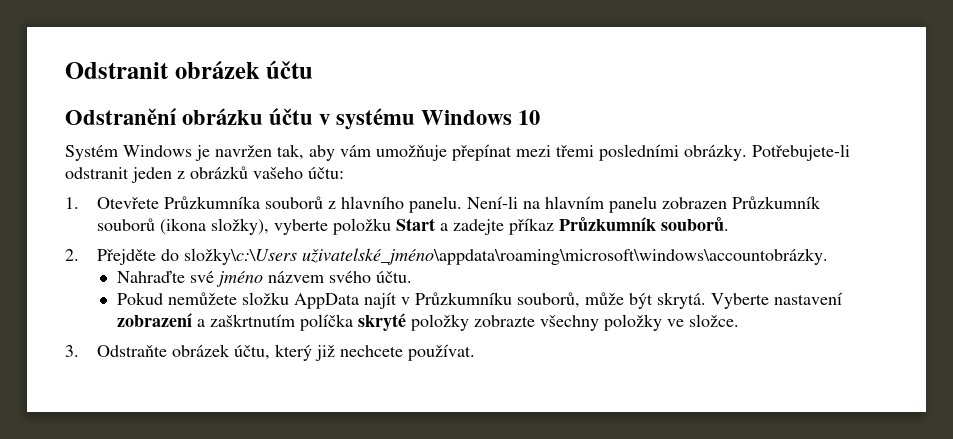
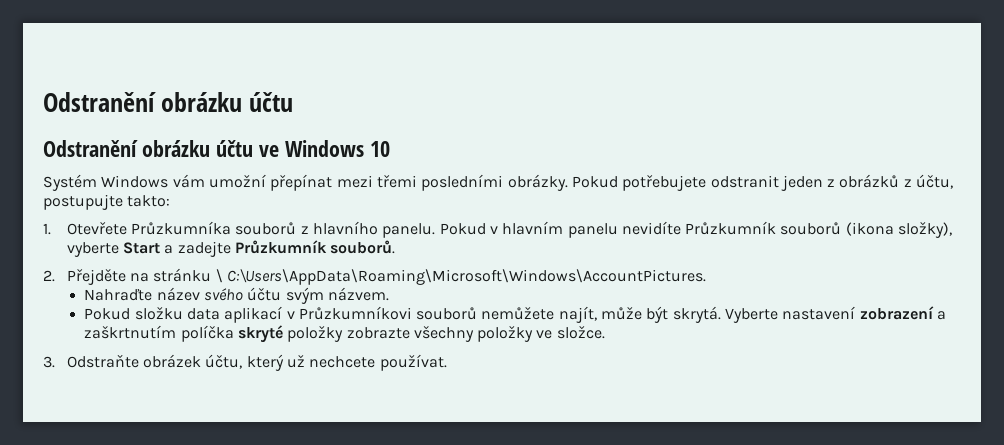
[65,61,260,79] Odstranit obrázek -> [43,92,242,112] Odstranění obrázku
[319,108,416,130] v systému -> [258,145,279,157] ve
[195,144,447,161] je navržen tak, aby vám umožňuje -> [172,174,266,188] vám umožní
[752,144,850,161] Potřebujete-li -> [571,175,707,191] Pokud potřebujete
[253,167,344,179] vašeho účtu: -> [903,174,954,189] [43,194,171,210] z účtu, postupujte takto:
[466,196,540,209] Není-li na -> [439,223,498,235] Pokud v
[661,197,727,209] zobrazen -> [621,221,681,235] nevidíte
[332,218,391,235] položku -> (119, 249) none
[508,218,554,235] příkaz -> (231, 249) none
[160,248,828,265] [116,270,412,287] [116,292,580,309] do složky\c:\Users uživatelské_jméno\appdata\roaming\microsoft\windows\accountobrázky. // Nahraďte své jméno názvem svého účtu. // Pokud nemůžete složku AppData najít v Průzkumníku souborů, -> [129,268,706,285] [84,287,389,304] [84,306,597,323] na stránku \ C:\Users\AppData\Roaming\Microsoft\Windows\AccountPictures. // Nahraďte název svého účtu svým názvem. // Pokud složku data aplikací v Průzkumníkovi souborů nemůžete najít,
[314,345,335,361] již -> [286,355,305,368] už

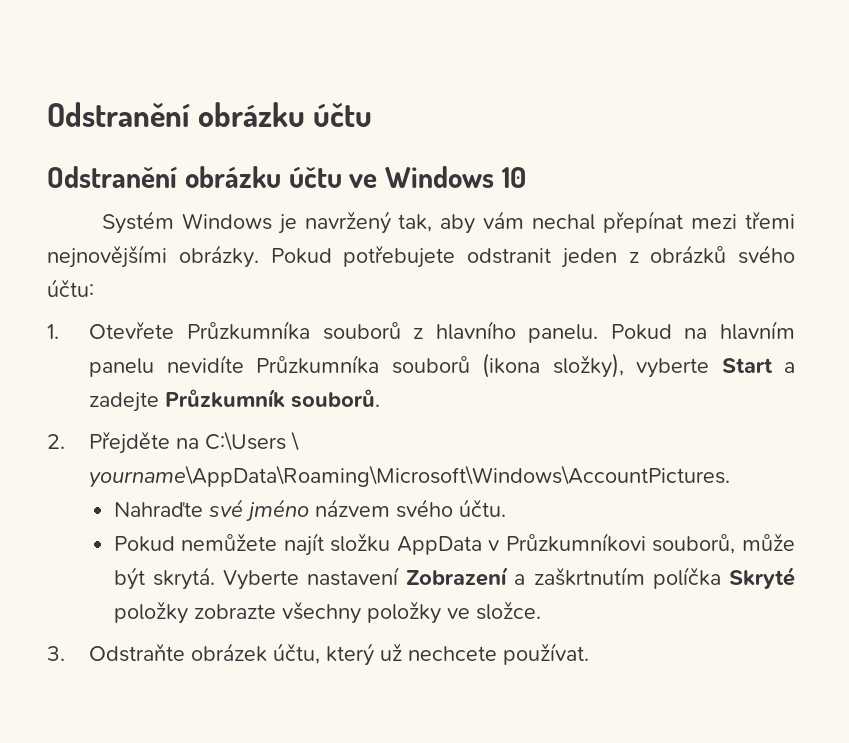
[172,174,266,188] vám umožní -> [277,211,596,234] je navržený tak, aby vám nechal
[421,174,504,191] posledními -> [47,245,167,268] nejnovějšími
[903,174,954,189] [43,194,171,210] z účtu, postupujte takto: -> [738,245,795,264] [47,279,94,297] svého účtu:
[489,226,498,234] v -> [684,328,708,339] na
[685,221,777,235] Průzkumník -> [256,355,380,374] Průzkumníka
[153,268,706,285] [84,287,389,304] [84,306,597,323] stránku \ C:\Users\AppData\Roaming\Microsoft\Windows\AccountPictures. // Nahraďte název svého účtu svým názvem. // Pokud složku data aplikací v Průzkumníkovi souborů nemůžete najít, -> [205,431,300,451] [89,465,731,488] [113,499,506,522] [113,533,736,556] C:\Users \ yourname\AppData\Roaming\Microsoft\Windows\AccountPictures. // Nahraďte své jméno názvem svého účtu. // Pokud nemůžete najít složku AppData v Průzkumníkovi souborů,
[859,306,934,320] zobrazení -> [406,567,509,586] Zobrazení
[237,325,283,343] skryté -> [728,567,795,589] Skryté

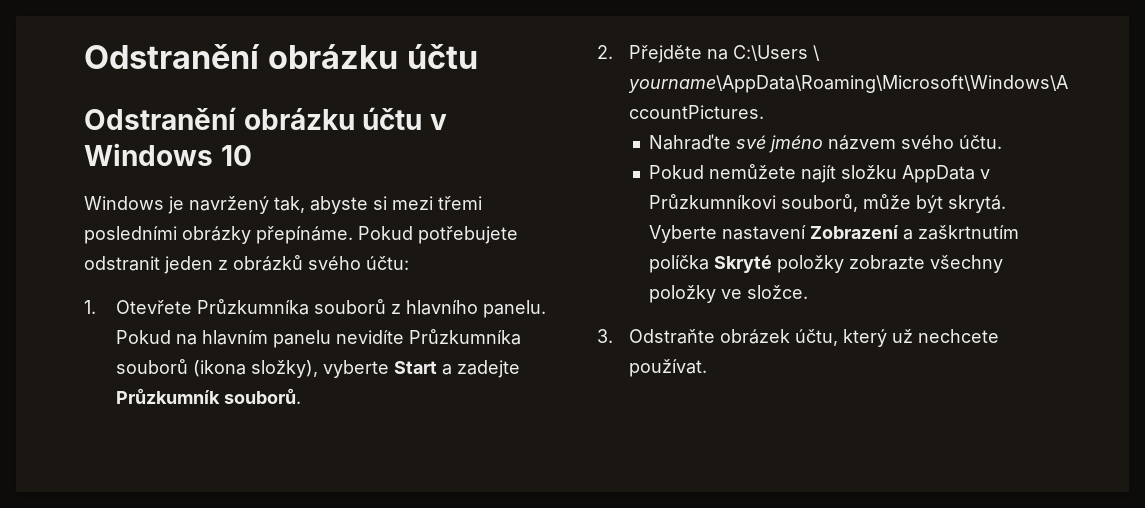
[349,174,378,188] ve -> [429,114,447,130] v
[101,211,174,234] Systém -> (252, 155) none
[440,211,796,234] [47,245,259,268] aby vám nechal přepínat mezi třemi nejnovějšími obrázky. -> [310,196,482,214] [84,226,353,244] abyste si mezi třemi posledními obrázky přepínáme.

